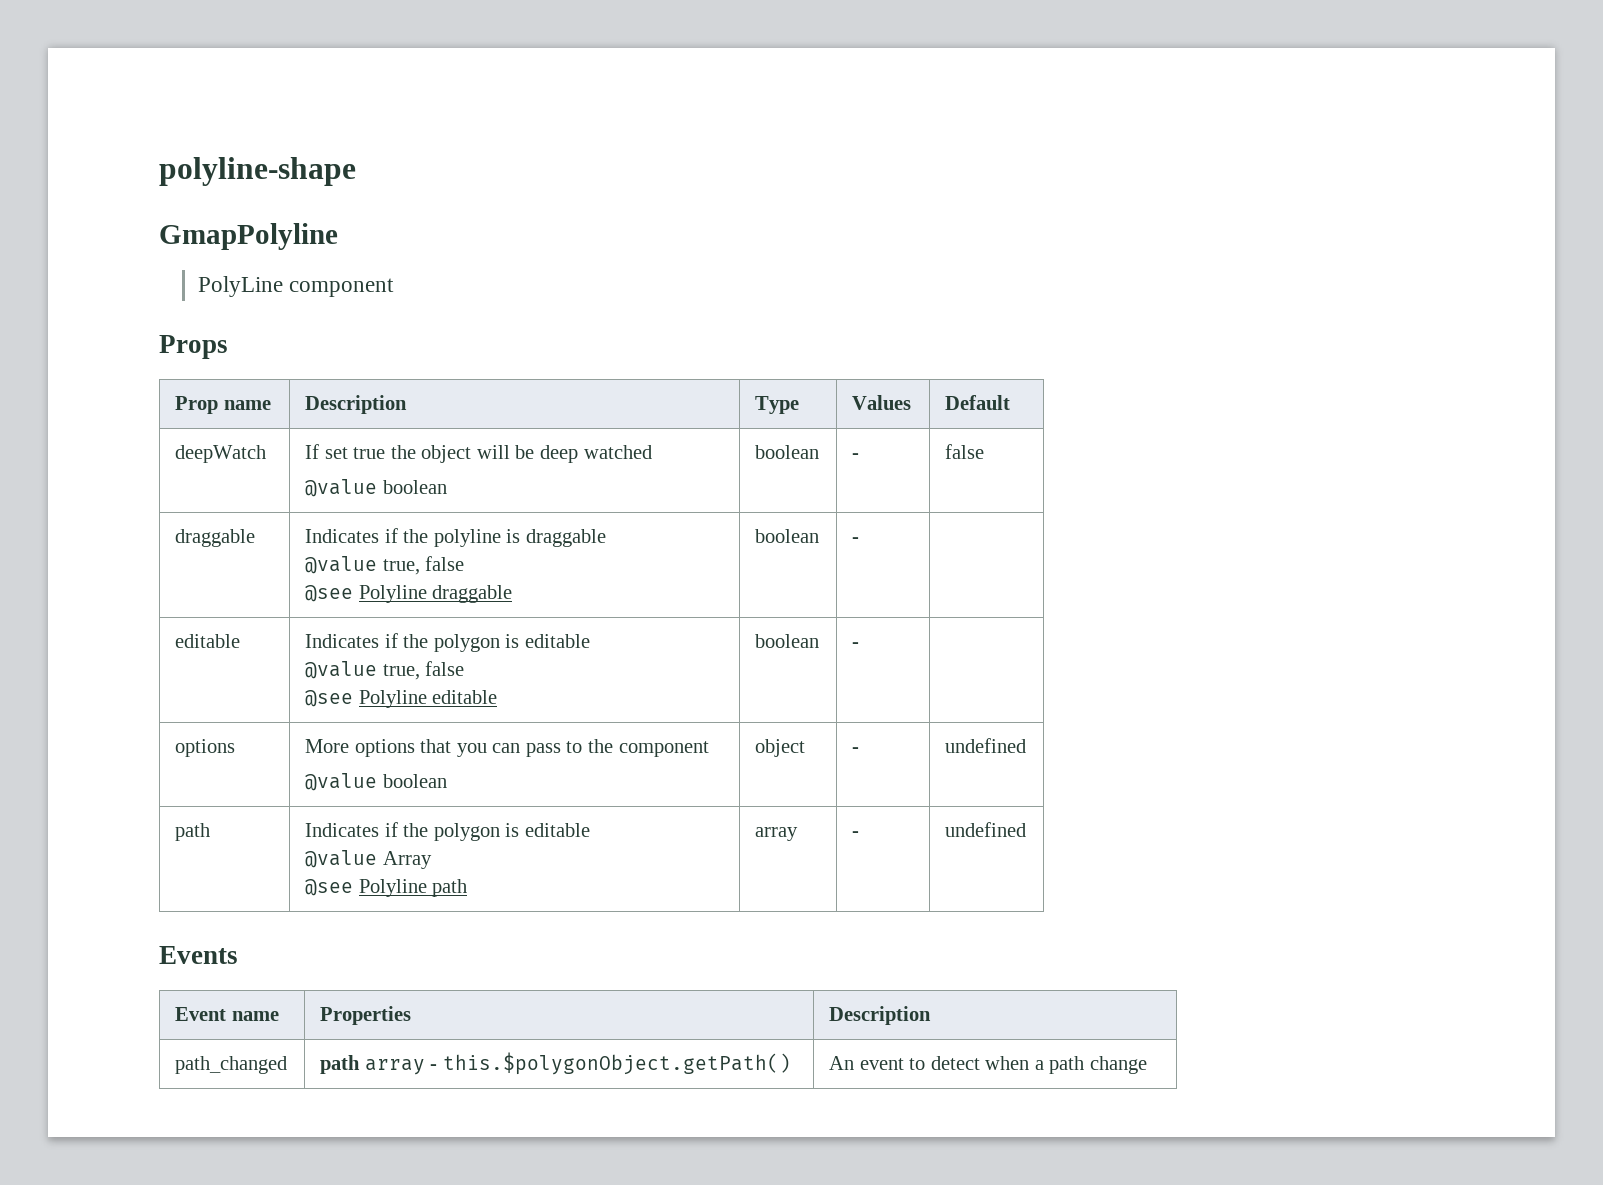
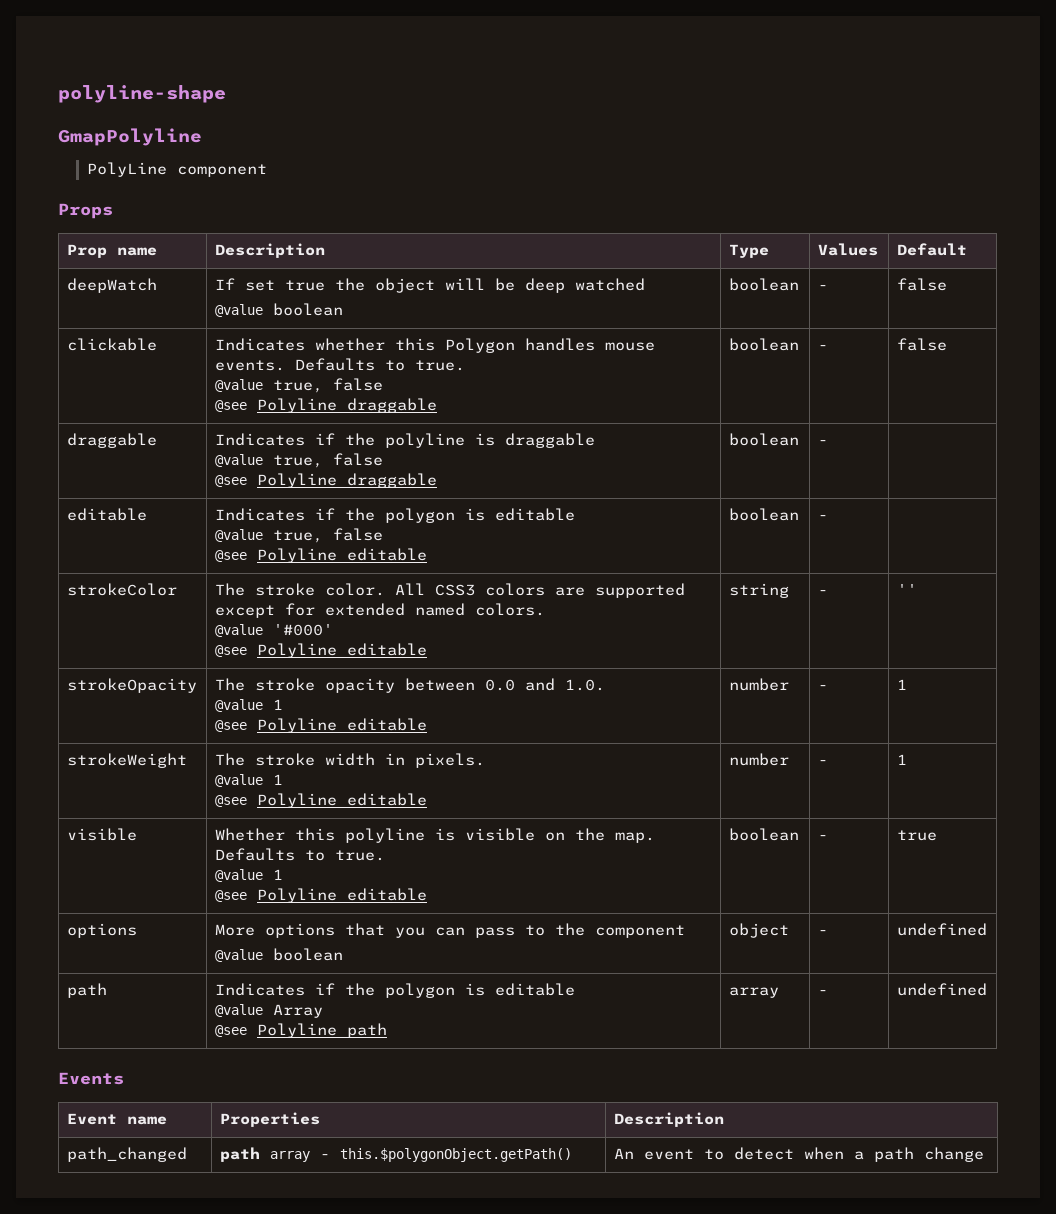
(985, 451) none -> [66,338,157,351] [214,338,655,353] [214,358,465,371] [214,378,383,393] [214,398,437,413] [728,338,799,351] [817,345,828,350] [896,338,947,351] // clickable | Indicates whether this Polygon handles mouse events. Defaults to true. // @value true, false // @see Polyline draggable | boolean | - | false
(860, 645) none -> [66,583,177,596] [214,583,685,598] [214,603,545,618] [214,624,333,637] [214,643,427,658] [728,583,789,598] [817,590,828,595] [896,584,917,595] [66,678,197,693] [214,678,605,693] [214,699,283,712] [214,718,427,733] [728,678,789,691] [817,685,828,690] [896,679,907,690] [66,753,187,768] [214,753,485,768] [214,774,283,787] [214,793,427,808] [728,753,789,766] [817,760,828,765] [896,754,907,765] [66,828,137,841] [214,828,655,843] [214,848,385,861] [214,869,283,882] [214,888,427,903] [728,828,799,841] [817,835,828,840] [896,830,937,841] // strokeColor | The stroke color. All CSS3 colors are supported except for extended named colors. // @value '#000' // @see Polyline editable | string | - | '' // strokeOpacity | The stroke opacity between 0.0 and 1.0. // @value 1 // @see Polyline editable | number | - | 1 // strokeWeight | The stroke width in pixels. // @value 1 // @see Polyline editable | number | - | 1 // visible | Whether this polyline is visible on the map. Defaults to true. // @value 1 // @see Polyline editable | boolean | - | true

